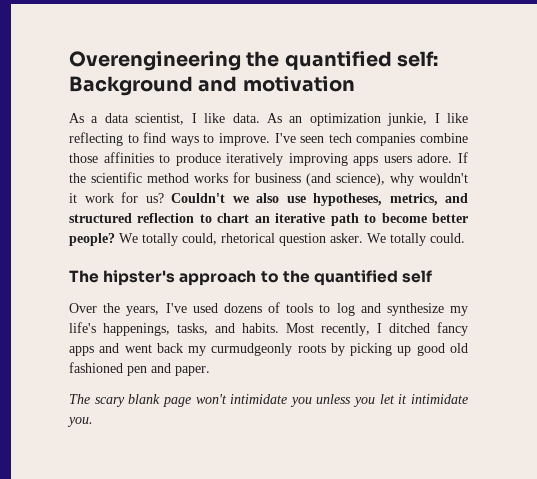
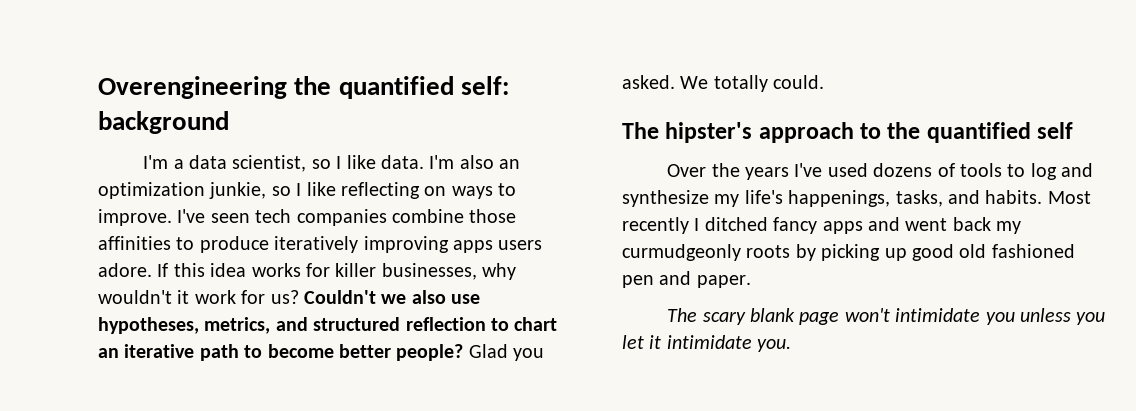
[69,76,355,96] [69,113,84,123] Background and motivation // As -> [98,111,229,134] [143,155,169,169] background // I'm
(185, 119) none -> [311,159,331,169] so
[266,113,282,123] As -> [429,155,494,169] I'm also
(428, 119) none -> [271,186,291,196] so
[127,132,167,143] to find -> [424,186,447,196] on
[69,172,385,186] the scientific method works for business (and science), -> [173,263,477,280] this idea works for killer businesses,
[119,233,363,246] We totally could, rhetorical question asker. -> [468,344,545,361] [622,75,675,89] Glad you asked.
[126,306,160,316] years, -> [744,167,789,180] years
[321,323,370,336] recently, -> [622,217,689,234] recently

